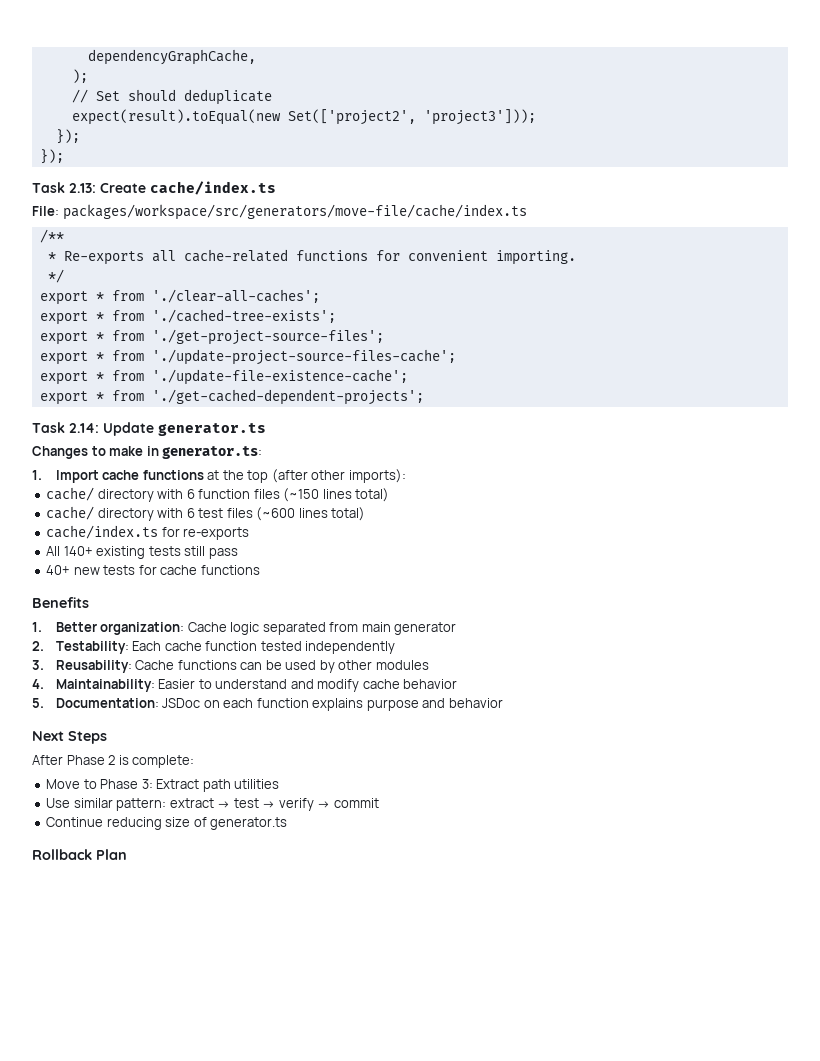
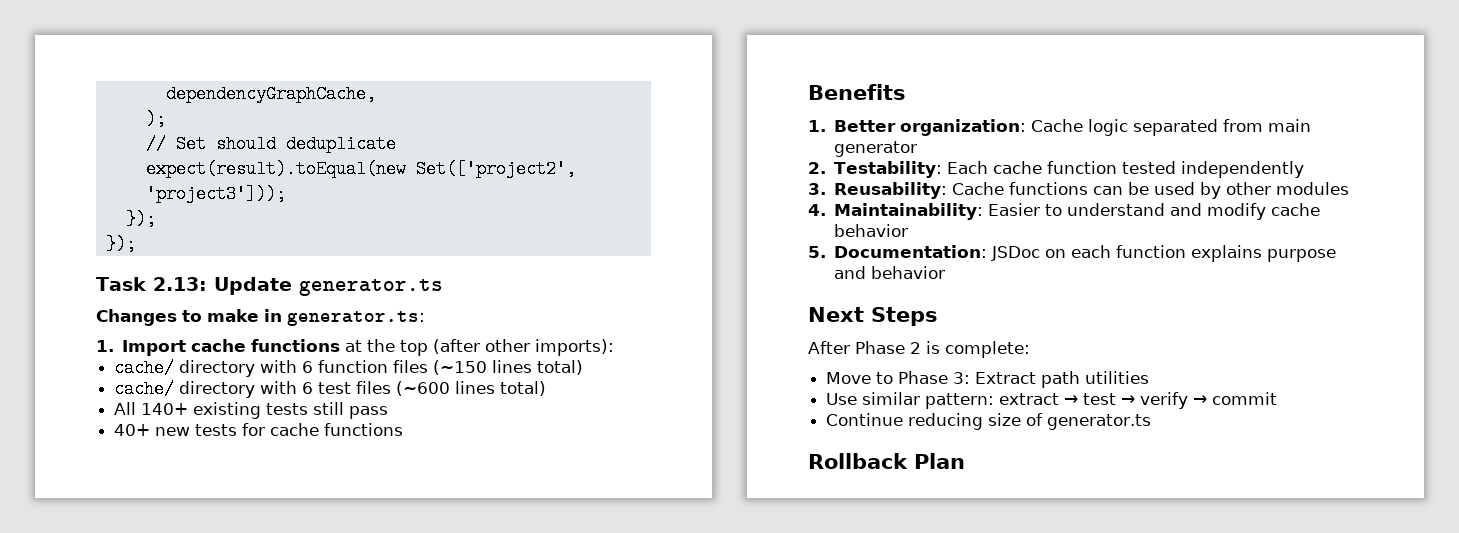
[100,181,276,195] [32,204,527,220] [39,229,64,243] [47,249,576,265] [47,269,64,283] [39,289,320,305] [39,309,336,325] [39,329,384,345] [39,349,456,365] [39,369,408,385] [39,389,424,405] [32,422,99,433] Create cache/index.ts // File: packages/workspace/src/generators/move-file/cache/index.ts // /** // * Re-exports all cache-related functions for convenient importing. // */ // export * from './clear-all-caches'; // export * from './cached-tree-exists'; // export * from './get-project-source-files'; // export * from './update-project-source-files-cache'; // export * from './update-file-existence-cache'; // export * from './get-cached-dependent-projects'; // Task 2.14: -> (207, 284) none
[46,525,250,540] // cache/index.ts for re-exports -> (547, 388) none

